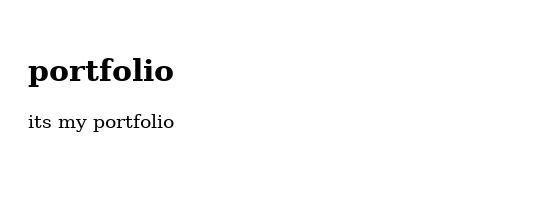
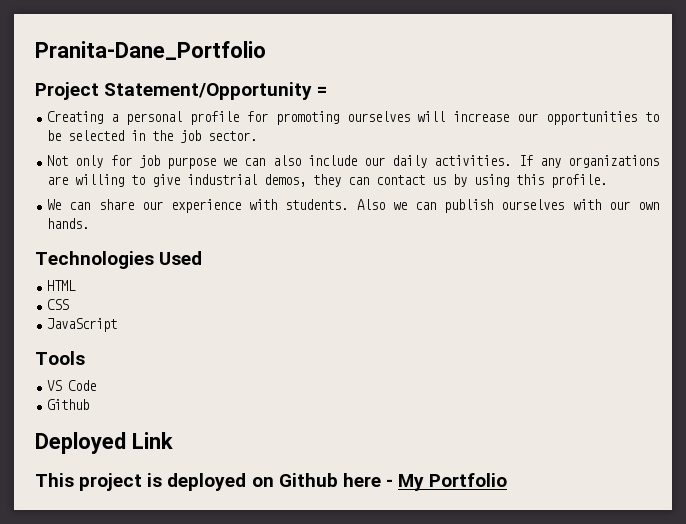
[28,58,174,87] [28,114,174,132] portfolio // its my portfolio -> [35,41,266,60] [35,82,328,100] [47,111,659,125] [47,130,258,143] [47,155,659,169] [47,174,608,188] [47,199,659,213] [47,218,90,229] [35,251,203,269] [47,280,77,291] [47,299,70,310] [47,318,118,332] [35,351,85,365] [47,380,97,391] [47,399,90,410] [35,432,173,454] [35,473,508,491] Pranita-Dane_Portfolio // Project Statement/Opportunity = // Creating a personal profile for promoting ourselves will increase our opportunities to be selected in the job sector. // Not only for job purpose we can also include our daily activities. If any organizations are willing to give industrial demos, they can contact us by using this profile. // We can share our experience with students. Also we can publish ourselves with our own hands. // Technologies Used // HTML // CSS // JavaScript // Tools // VS Code // Github // Deployed Link // This project is deployed on Github here - My Portfolio

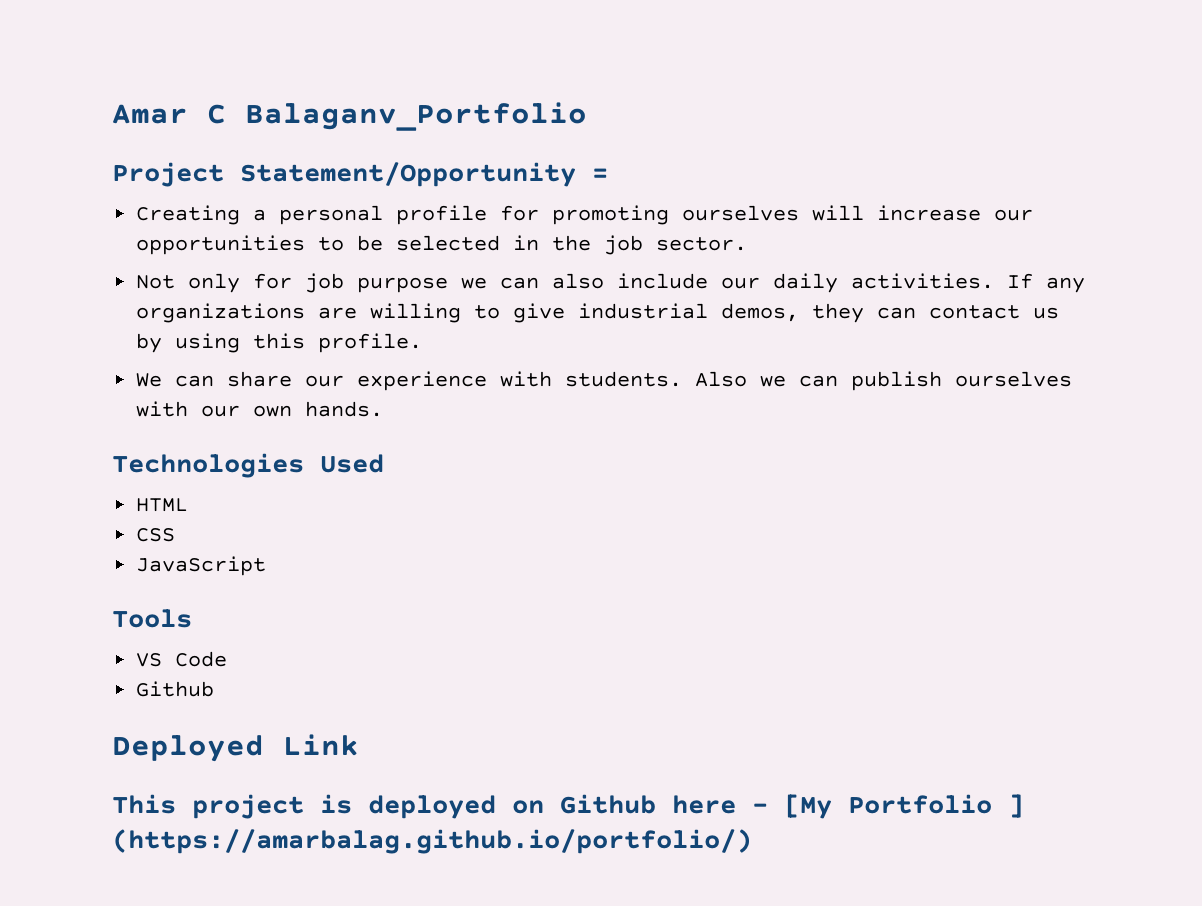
[35,41,266,60] Pranita-Dane_Portfolio -> [112,102,587,131] Amar C Balaganv_Portfolio
[398,473,508,491] My Portfolio -> [784,794,1024,819] [112,829,752,854] [My Portfolio ] (https://amarbalag.github.io/portfolio/)

